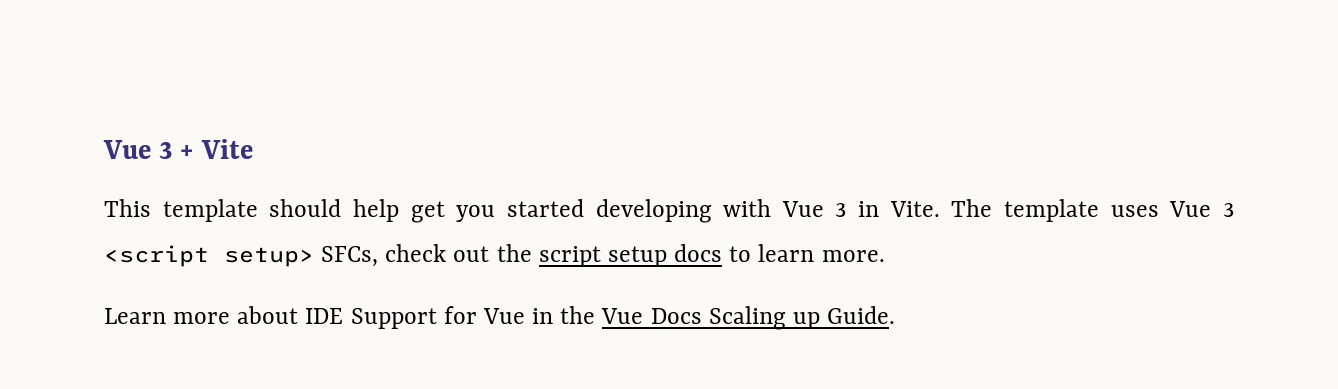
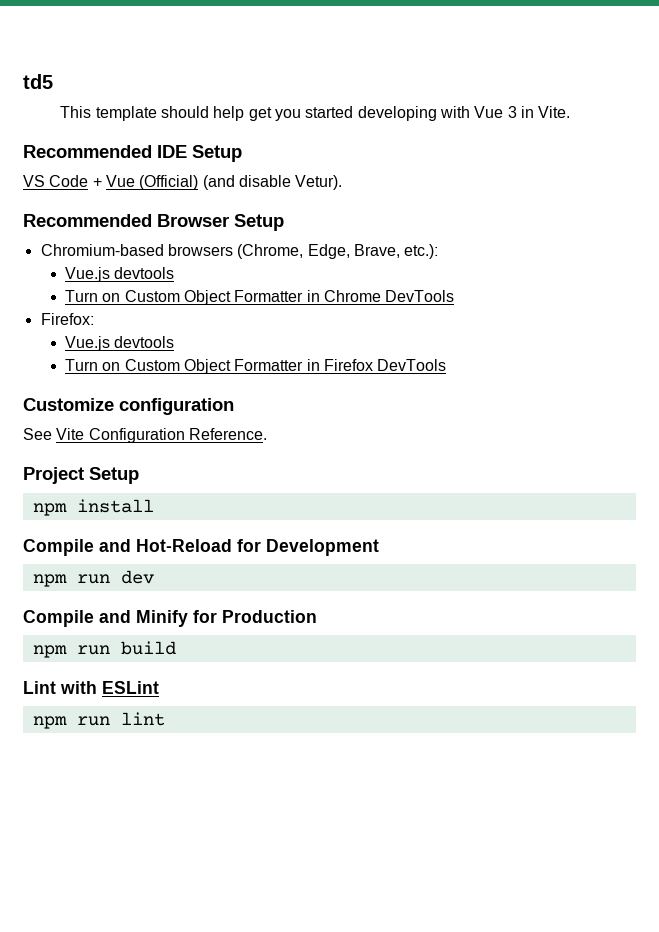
[103,139,253,159] Vue 3 + Vite -> [23,74,53,89] td5
[951,199,1234,222] [104,244,885,267] [104,306,896,330] The template uses Vue 3 <script setup> SFCs, check out the script setup docs to learn more. // Learn more about IDE Support for Vue in the Vue Docs Scaling up Guide. -> [23,145,242,162] [23,175,343,190] [23,214,284,231] [40,244,439,259] [65,267,175,282] [65,290,455,305] [40,313,94,325] [65,336,175,351] [65,359,447,374] [23,398,234,415] [23,428,267,443] [23,467,139,484] [32,499,154,516] [23,539,379,556] [32,570,154,587] [23,610,317,627] [32,641,176,658] [23,681,159,694] [32,712,165,729] // Recommended IDE Setup // VS Code + Vue (Official) (and disable Vetur). // Recommended Browser Setup // Chromium-based browsers (Chrome, Edge, Brave, etc.): // Vue.js devtools // Turn on Custom Object Formatter in Chrome DevTools // Firefox: // Vue.js devtools // Turn on Custom Object Formatter in Firefox DevTools // Customize configuration // See Vite Configuration Reference. // Project Setup // npm install // Compile and Hot-Reload for Development // npm run dev // Compile and Minify for Production // npm run build // Lint with ESLint // npm run lint

